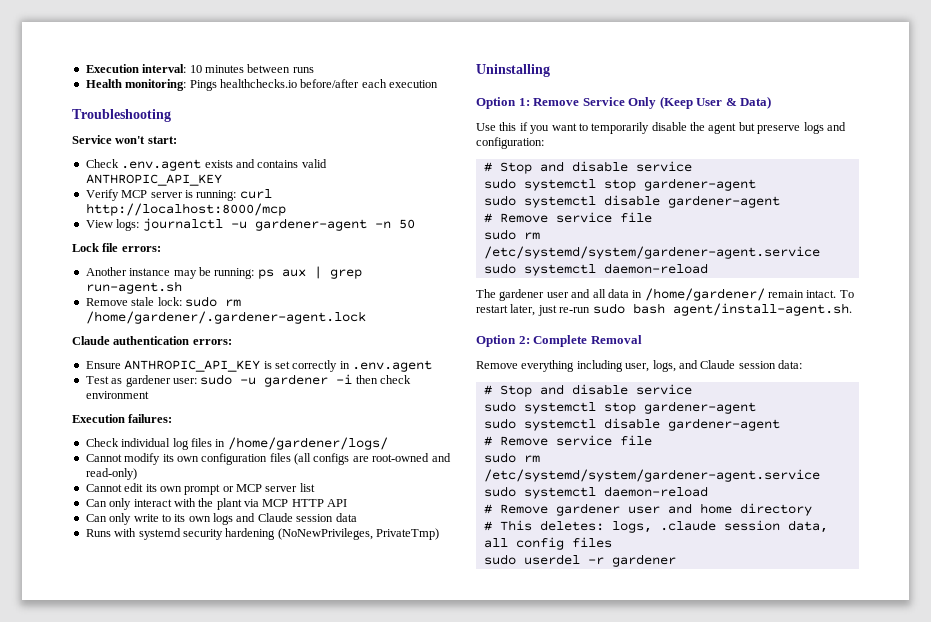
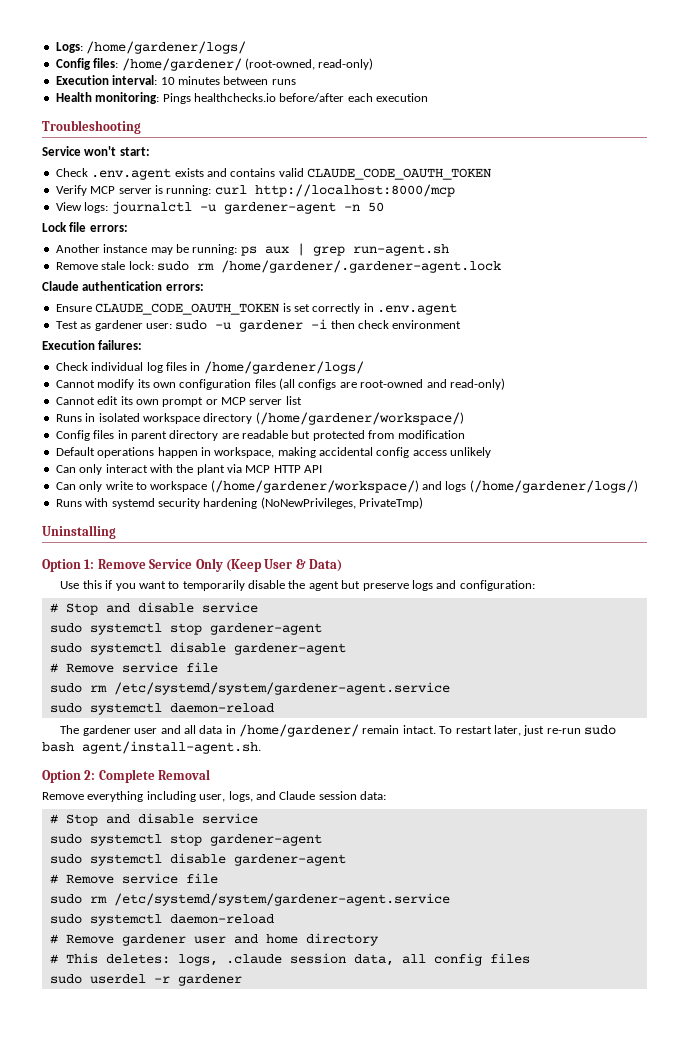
(85, 68) none -> [55,41,247,54] [55,58,374,71] Logs: /home/gardener/logs/ // Config files: /home/gardener/ (root-owned, read-only) //
[85,174,222,186] ANTHROPIC_API_KEY -> [307,168,491,180] CLAUDE_CODE_OAUTH_TOKEN
[124,360,261,372] ANTHROPIC_API_KEY -> [95,303,280,315] CLAUDE_CODE_OAUTH_TOKEN
(315, 487) none -> [55,412,464,425] [55,430,465,441] [55,447,492,458] // Runs in isolated workspace directory (/home/gardener/workspace/) // Config files in parent directory are readable but protected from modification // Default operations happen in workspace, making accidental config access unlikely
[174,513,357,525] its own logs and Claude session data -> [150,480,638,493] workspace (/home/gardener/workspace/) and logs (/home/gardener/logs/)

